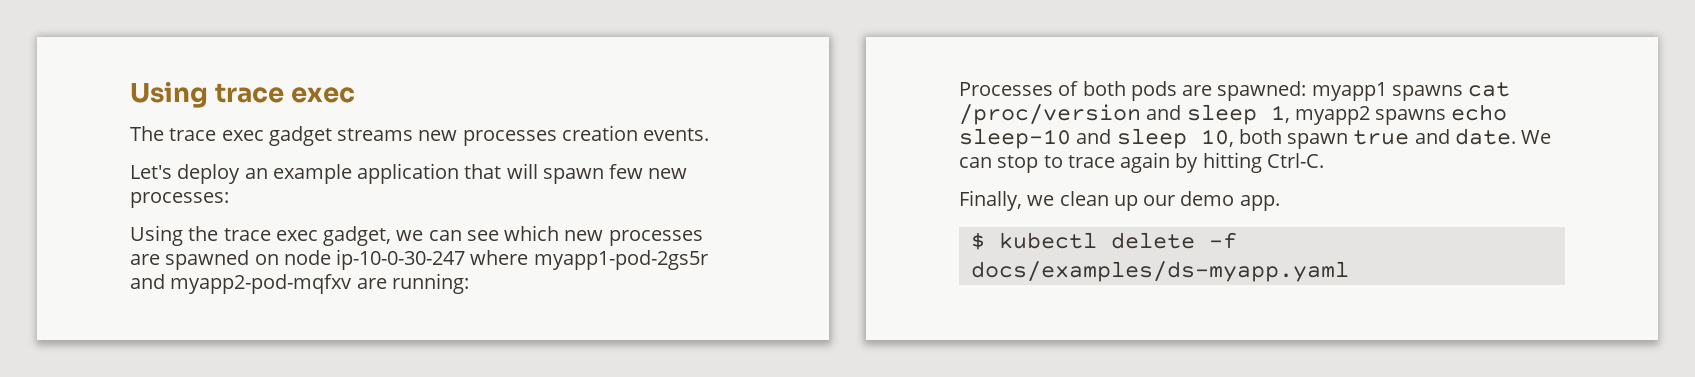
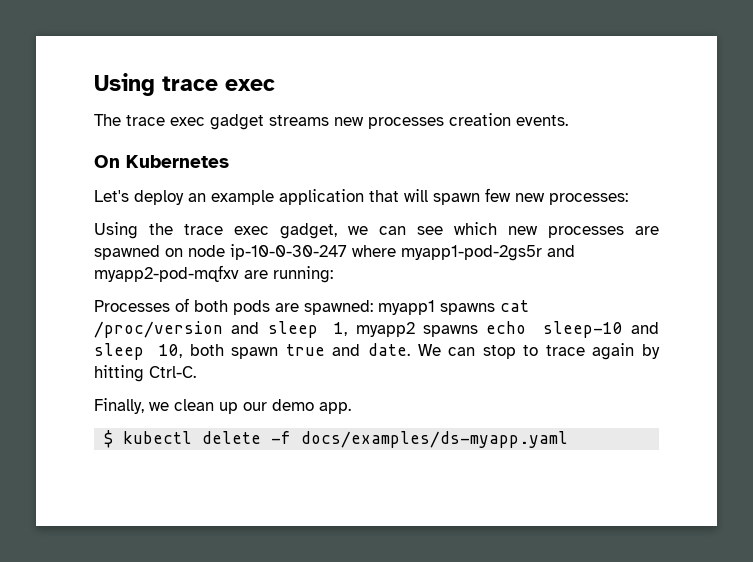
(710, 134) none -> [94,155,229,168] // On Kubernetes

